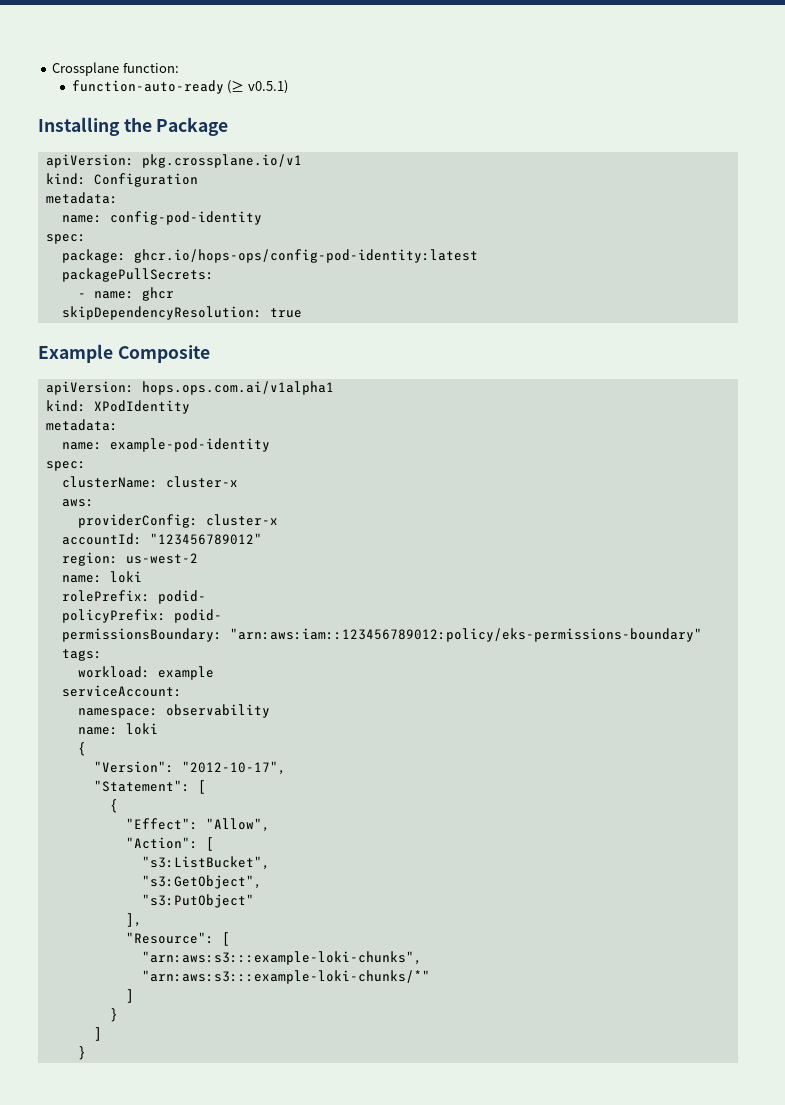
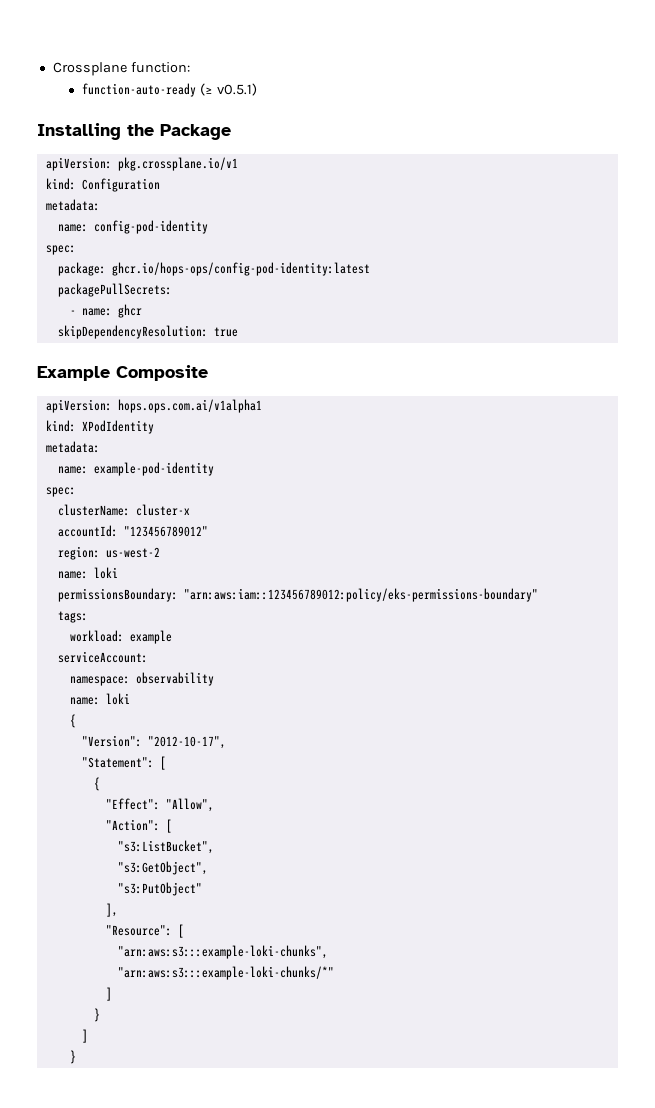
[61,499,94,507] [77,514,278,528] // aws: // providerConfig: cluster-x -> (190, 510) none
[61,590,206,604] [61,609,222,623] // rolePrefix: podid- // policyPrefix: podid- -> (118, 573) none

